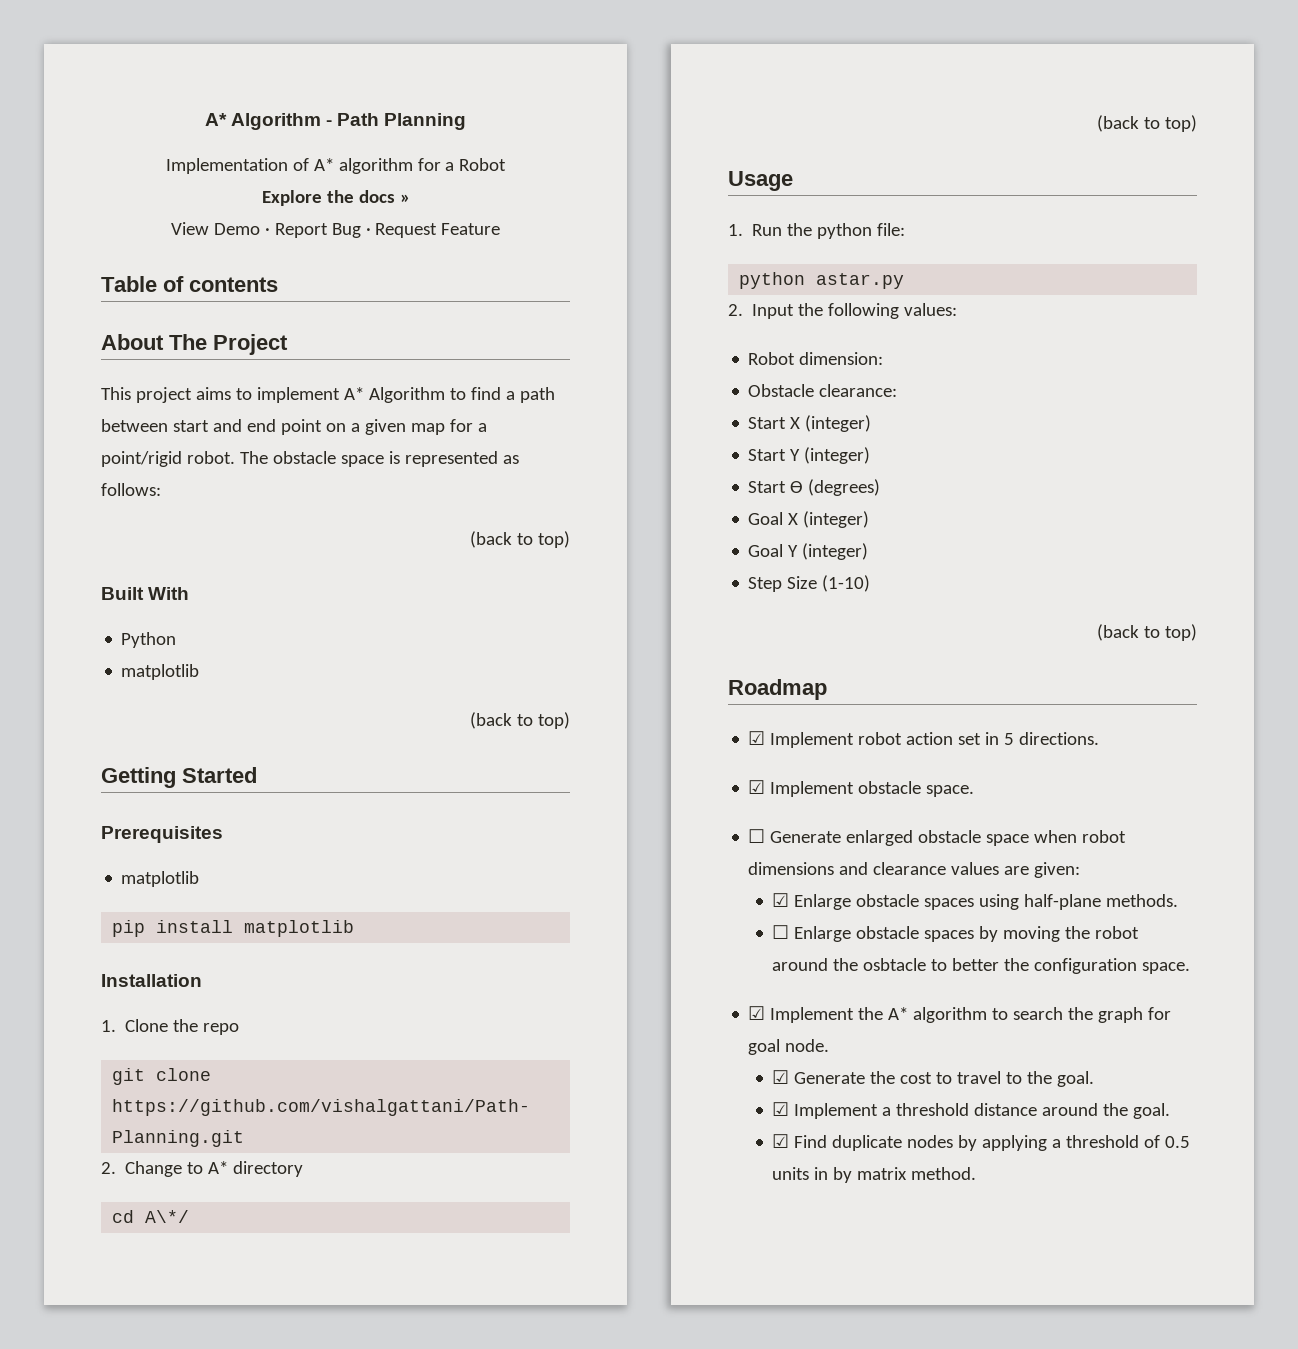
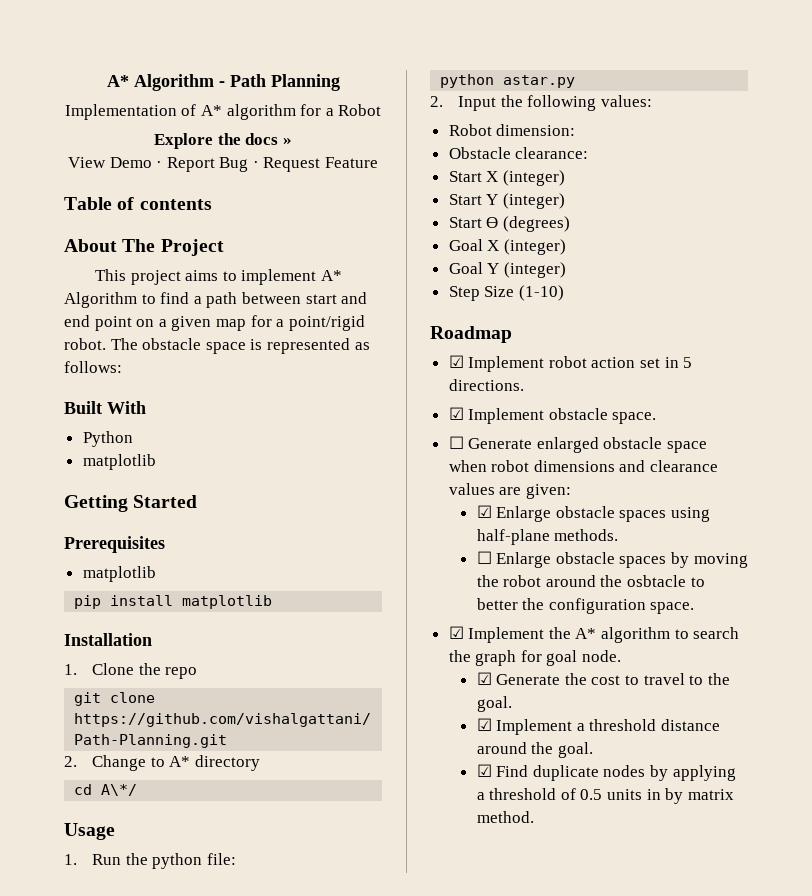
[470,531,570,548] // (back to top) -> (122, 367) none
[470,712,570,729] // (back to top) -> (156, 462) none
[1097,115,1197,132] // (back to top) -> (138, 790) none
[1097,624,1197,641] // (back to top) -> (564, 293) none

